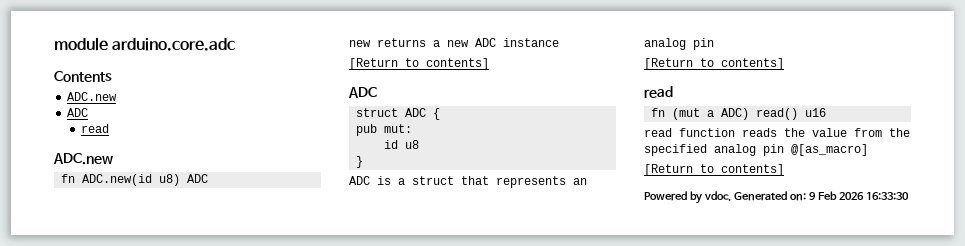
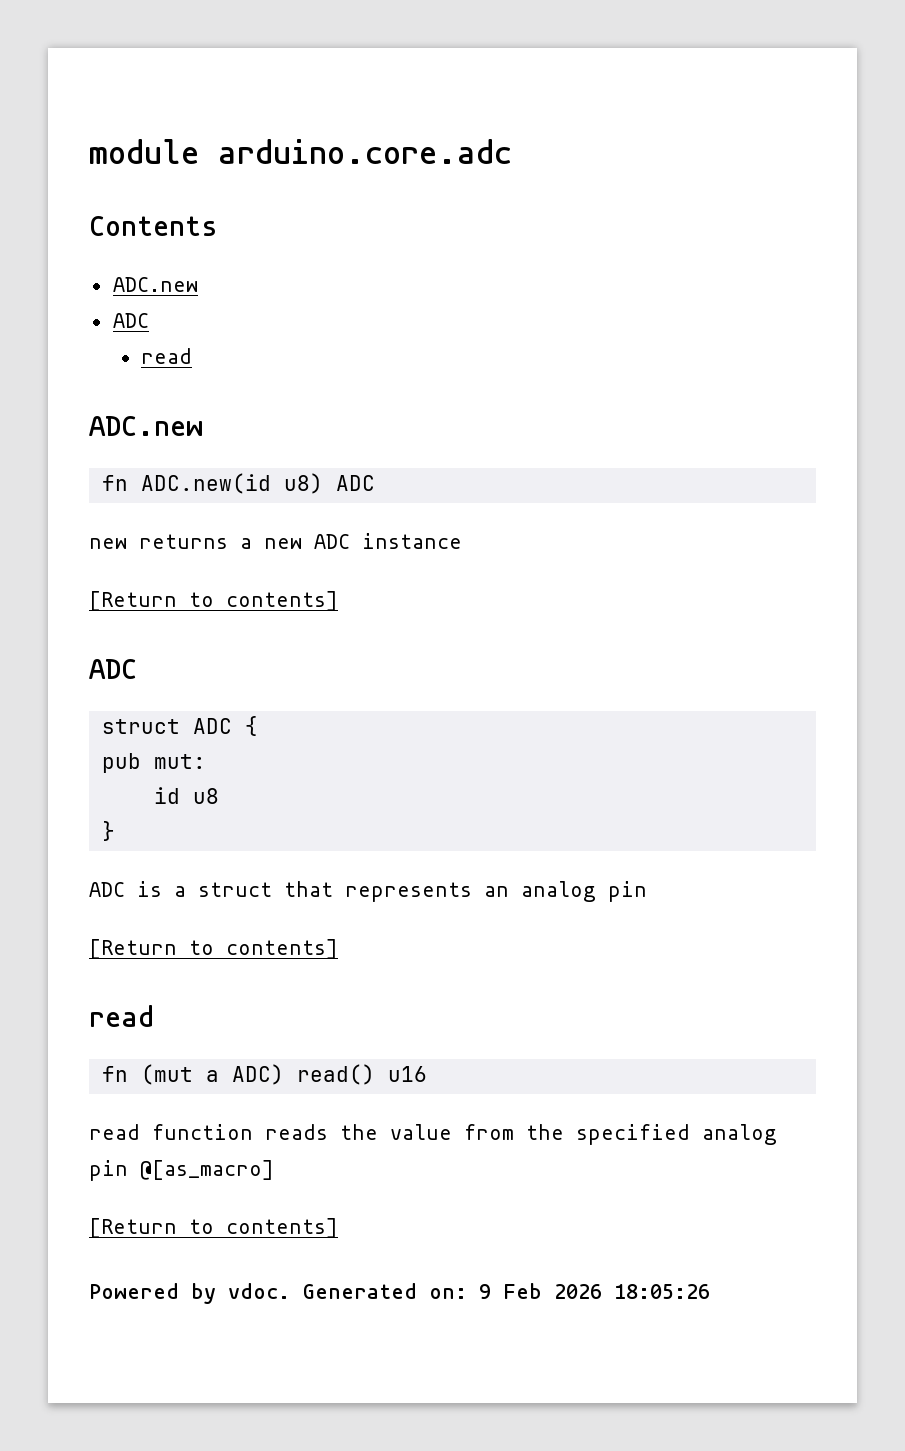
[865,192,909,200] 16:33:30 -> [614,1284,710,1299] 18:05:26

